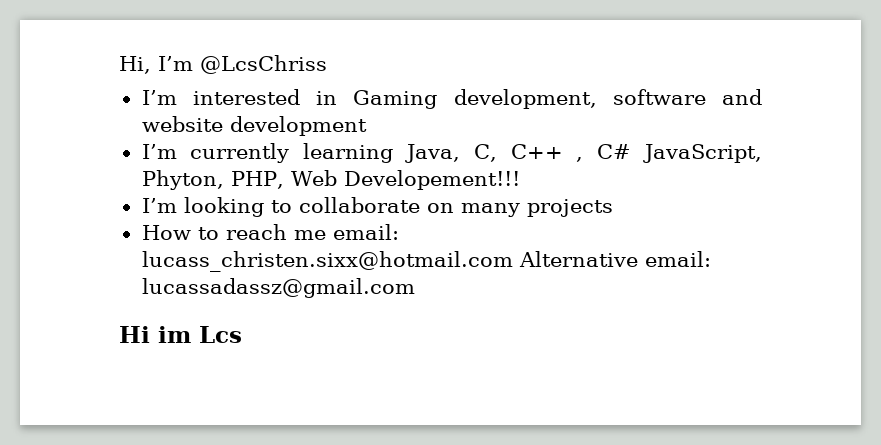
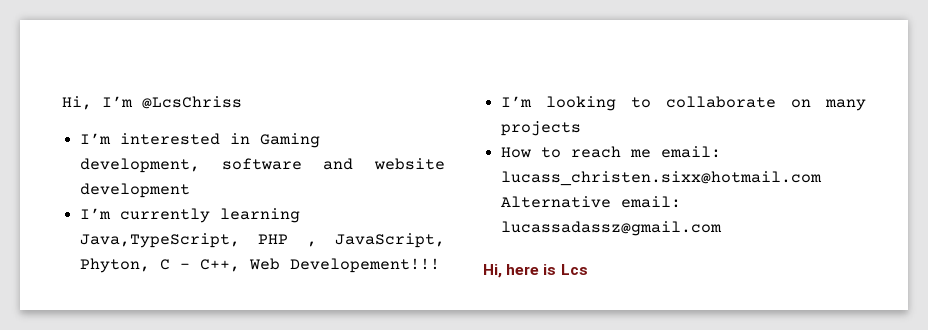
[404,144,762,163] [141,170,284,190] Java, C, C++ , C# JavaScript, Phyton, PHP, -> [80,233,445,248] [80,258,241,273] Java,TypeScript, PHP , JavaScript, Phyton, C - C++,
[119,326,191,343] Hi im -> [483,264,557,278] Hi, here is

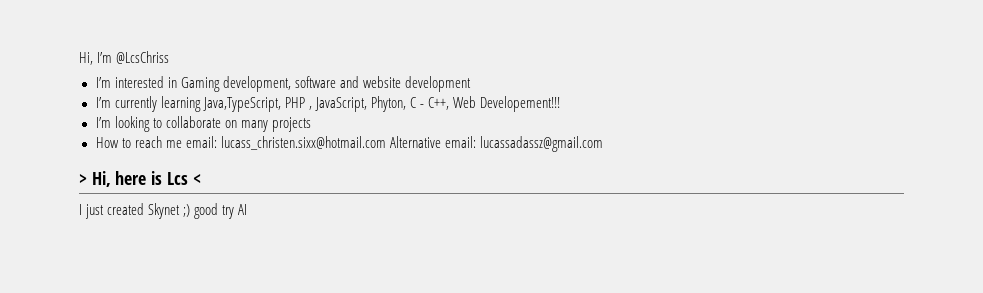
(723, 228) none -> [79,174,87,185] >
(588, 269) none -> [192,174,201,185] [79,203,248,219] < // I just created Skynet ;) good try AI

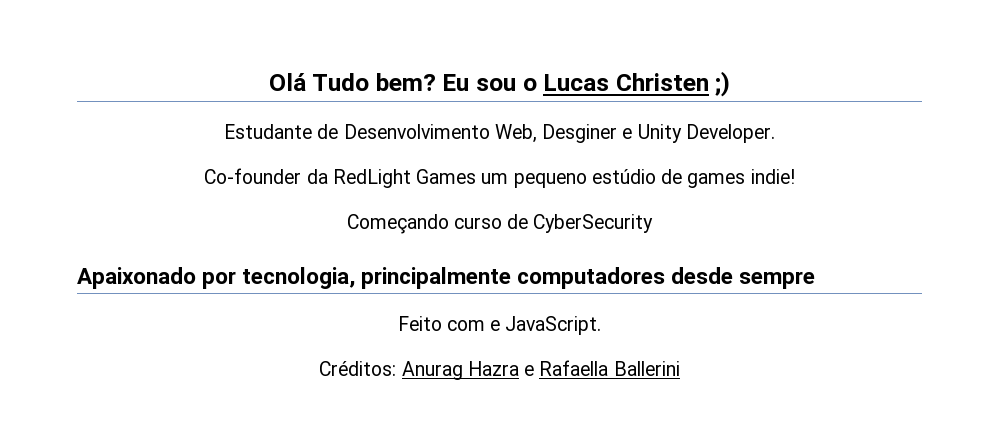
[79,51,170,65] [95,76,471,92] [95,96,561,112] [95,116,311,132] [95,136,603,152] [79,171,201,187] [79,203,248,219] Hi, I’m @LcsChriss // I’m interested in Gaming development, software and website development // I’m currently learning Java,TypeScript, PHP , JavaScript, Phyton, C - C++, Web Developement!!! // I’m looking to collaborate on many projects // How to reach me email: lucass_christen.sixx@hotmail.com Alternative email: lucassadassz@gmail.com // > Hi, here is Lcs < // I just created Skynet ;) good try AI -> [268,71,731,97] [224,124,775,143] [204,168,795,188] [346,214,654,234] [77,267,816,289] [397,316,602,335] [319,360,680,380] Olá Tudo bem? Eu sou o Lucas Christen ;) // Estudante de Desenvolvimento Web, Desginer e Unity Developer. // Co-founder da RedLight Games um pequeno estúdio de games indie! // Começando curso de CyberSecurity // Apaixonado por tecnologia, principalmente computadores desde sempre // Feito com e JavaScript. // Créditos: Anurag Hazra e Rafaella Ballerini

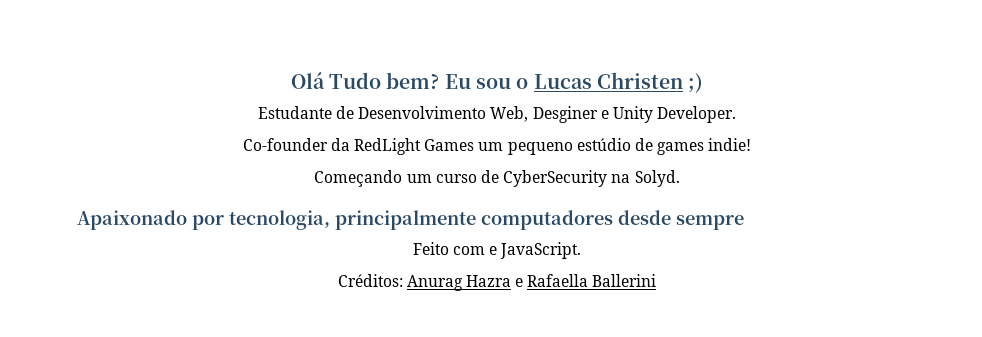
(449, 224) none -> [406,174,432,183] um
(654, 223) none -> [611,170,680,187] na Solyd.

